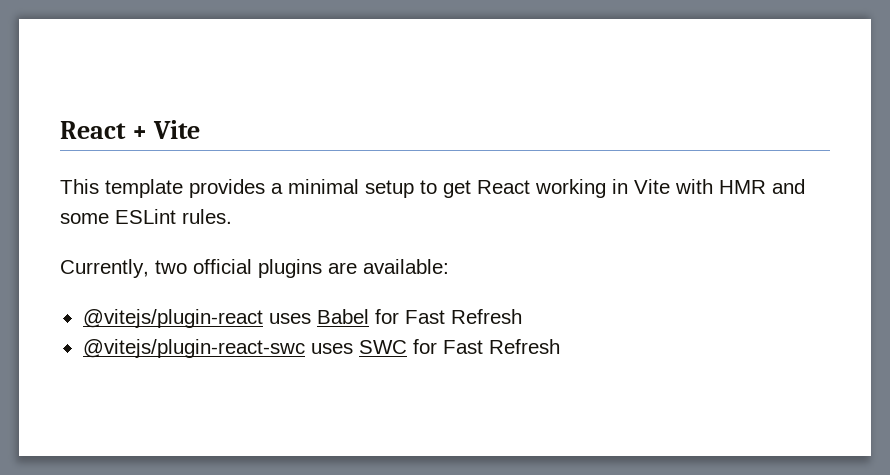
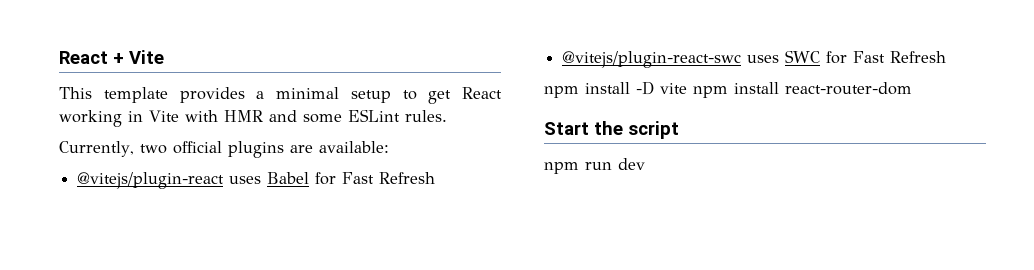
(560, 346) none -> [544,81,912,98] [544,121,679,139] [544,158,645,174] // npm install -D vite npm install react-router-dom // Start the script // npm run dev

